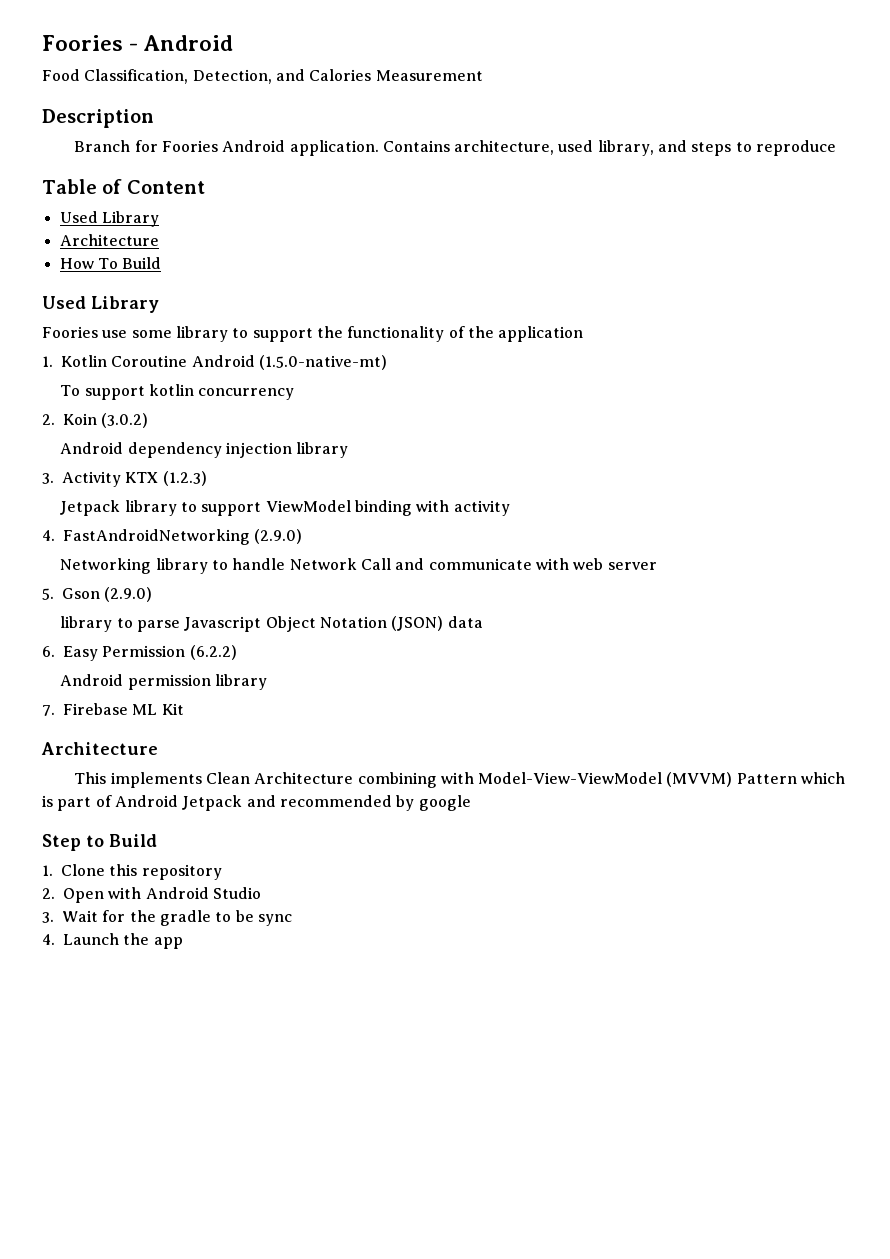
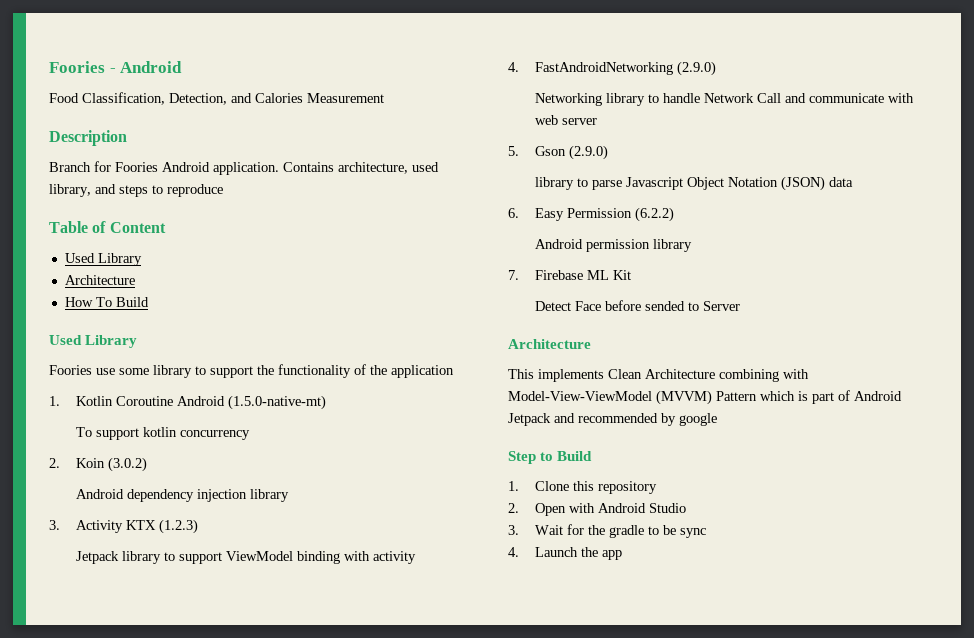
(184, 709) none -> [535,300,741,311] // Detect Face before sended to Server

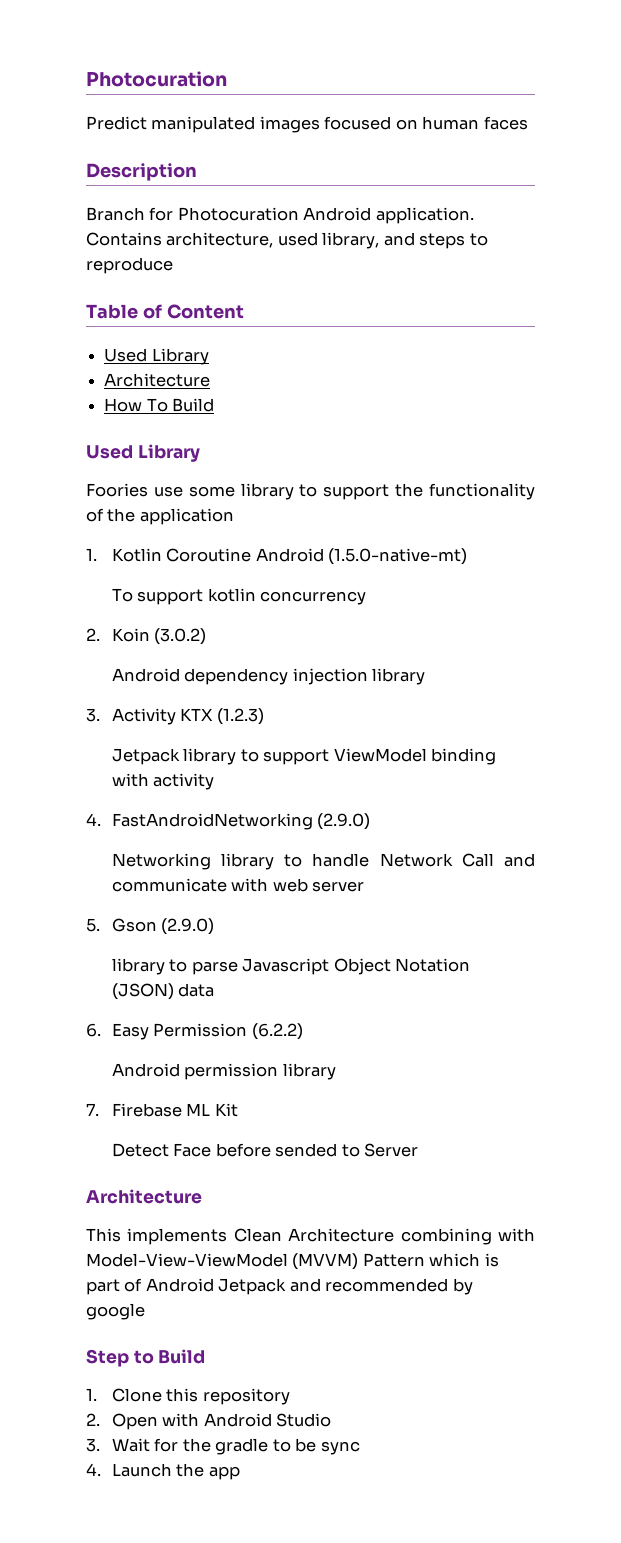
[49,61,183,73] [49,92,384,105] Foories - Android // Food Classification, Detection, and Calories Measurement -> [86,71,227,87] [86,116,528,133] Photocuration // Predict manipulated images focused on human faces
[115,162,158,172] Foories -> [177,207,299,221] Photocuration

